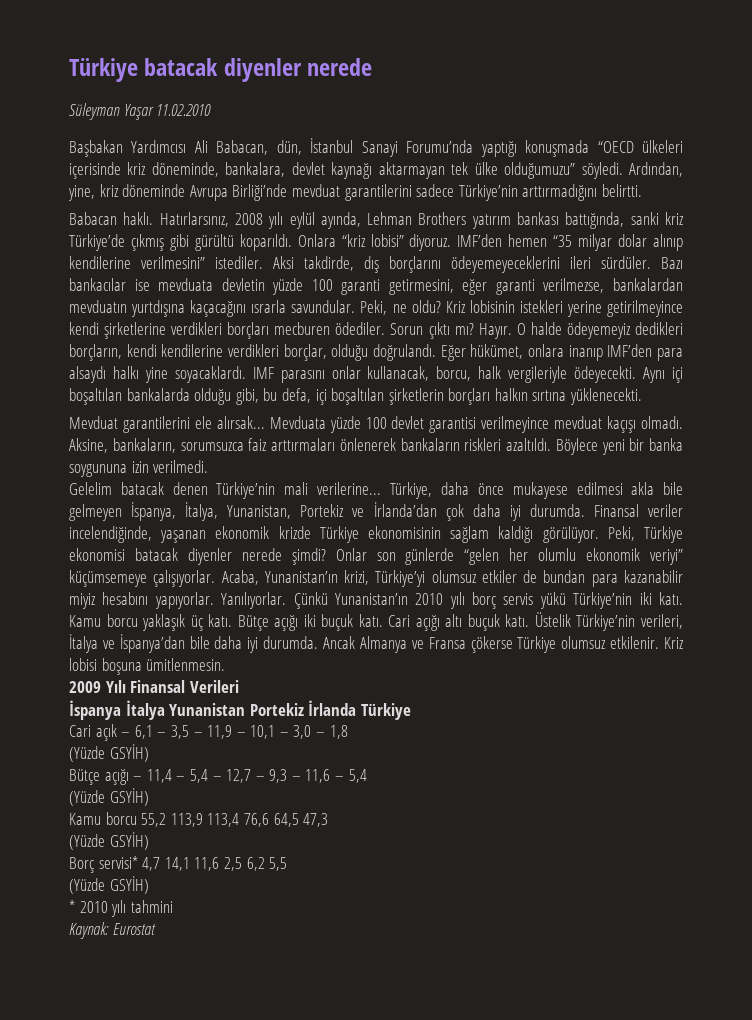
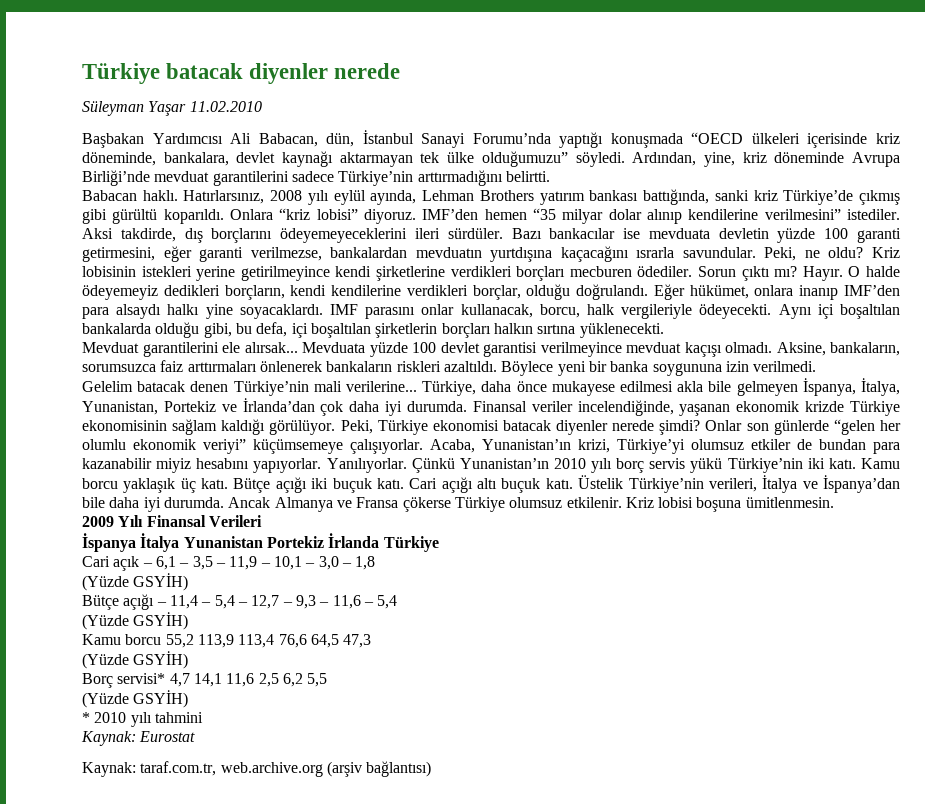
(156, 929) none -> [82,761,432,777] // Kaynak: taraf.com.tr, web.archive.org (arşiv bağlantısı)

